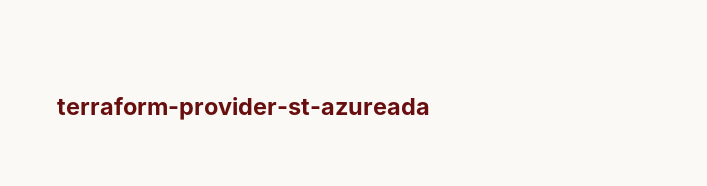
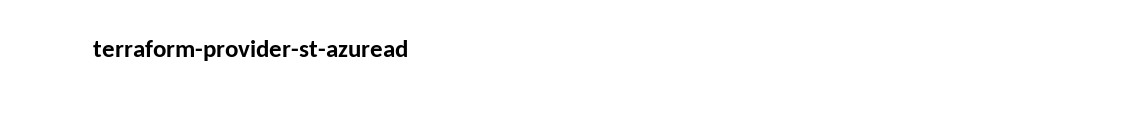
[57,97,430,120] terraform-provider-st-azureada -> [93,40,408,61] terraform-provider-st-azuread

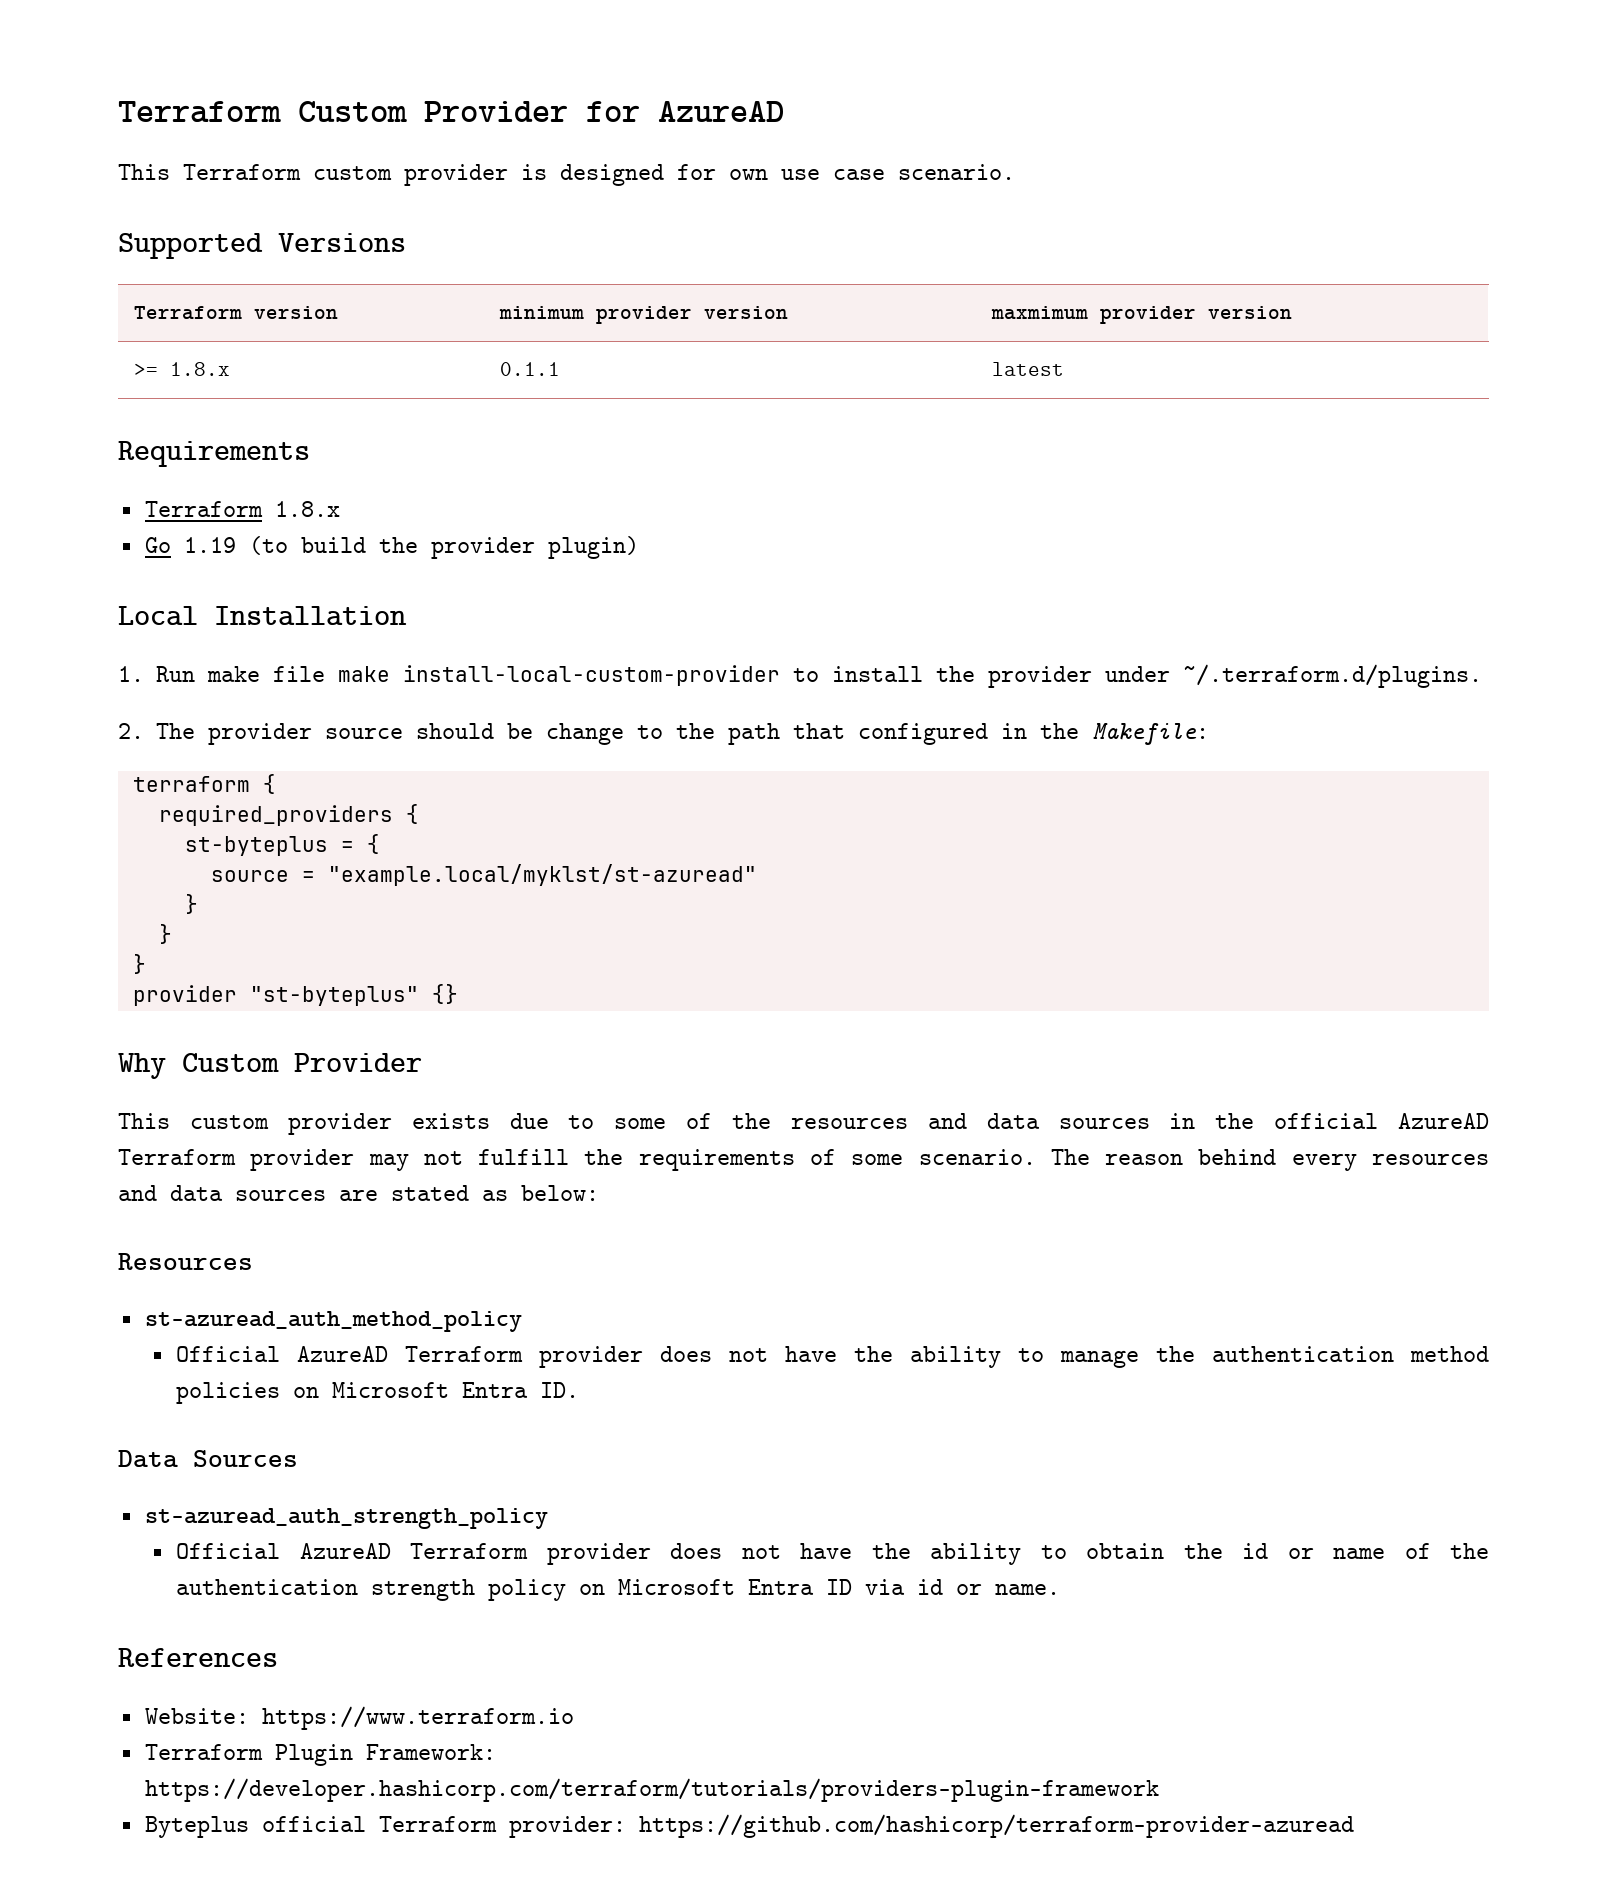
[93,40,408,61] terraform-provider-st-azuread -> [118,101,784,123] [118,164,1015,186] [118,233,406,259] [133,306,338,320] [498,306,788,324] [990,306,1292,324] [133,362,230,376] [499,362,560,376] [991,362,1064,376] [118,441,310,467] [144,501,340,517] [144,536,639,559] [118,606,407,626] [118,664,1483,688] [118,723,1210,745] [132,774,276,794] [158,804,419,826] [184,834,380,856] [210,864,757,886] [184,894,198,914] [158,924,172,944] [132,954,146,974] [132,984,458,1006] [118,1053,422,1079] [118,1113,1489,1135] [118,1149,1489,1171] [118,1185,599,1201] [118,1253,253,1270] [144,1311,522,1332] [176,1346,1489,1368] [176,1382,580,1404] [118,1450,298,1468] [144,1508,548,1529] [176,1543,1489,1565] [176,1579,1061,1601] [118,1648,278,1667] [144,1706,574,1730] [144,1744,496,1766] [144,1778,1159,1802] [144,1814,1354,1838] Terraform Custom Provider for AzureAD // This Terraform custom provider is designed for own use case scenario. // Supported Versions // Terraform version | minimum provider version | maxmimum provider version // >= 1.8.x | 0.1.1 | latest // Requirements // Terraform 1.8.x // Go 1.19 (to build the provider plugin) // Local Installation // 1. Run make file make install-local-custom-provider to install the provider under ~/.terraform.d/plugins. // 2. The provider source should be change to the path that configured in the Makefile: // terraform { // required_providers { // st-byteplus = { // source = "example.local/myklst/st-azuread" // } // } // } // provider "st-byteplus" {} // Why Custom Provider // This custom provider exists due to some of the resources and data sources in the official AzureAD Terraform provider may not fulfill the requirements of some scenario. The reason behind every resources and data sources are stated as below: // Resources // st-azuread_auth_method_policy // Official AzureAD Terraform provider does not have the ability to manage the authentication method policies on Microsoft Entra ID. // Data Sources // st-azuread_auth_strength_policy // Official AzureAD Terraform provider does not have the ability to obtain the id or name of the authentication strength policy on Microsoft Entra ID via id or name. // References // Website: https://www.terraform.io // Terraform Plugin Framework: https://developer.hashicorp.com/terraform/tutorials/providers-plugin-framework // Byteplus official Terraform provider: https://github.com/hashicorp/terraform-provider-azuread

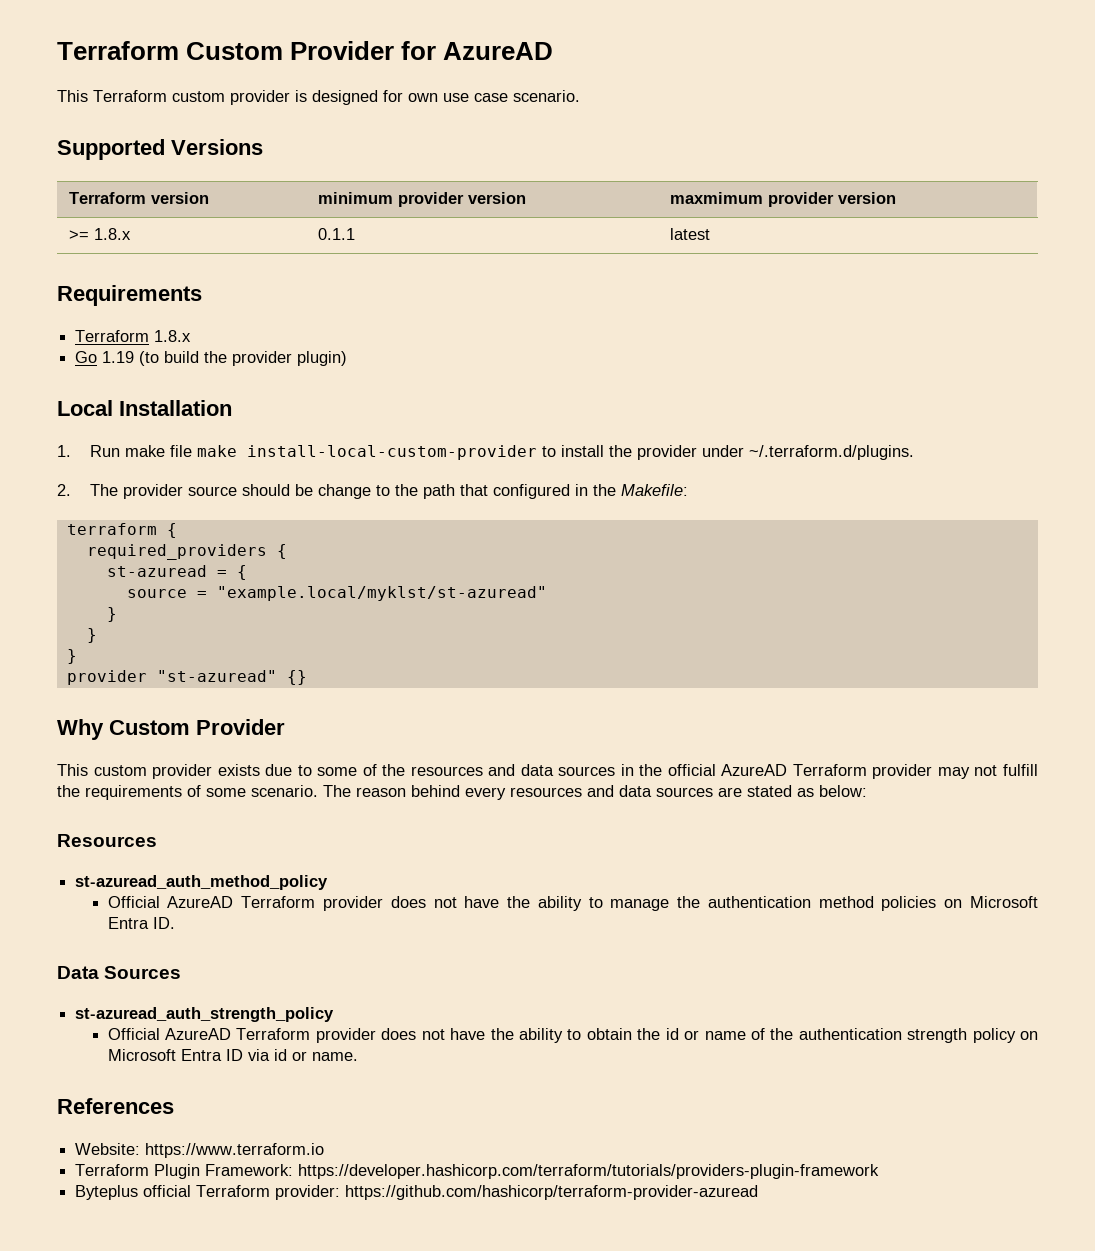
[184,836,328,856] st-byteplus -> [106,565,207,577] st-azuread
[249,986,419,1006] "st-byteplus" -> [156,670,277,682] "st-azuread"

